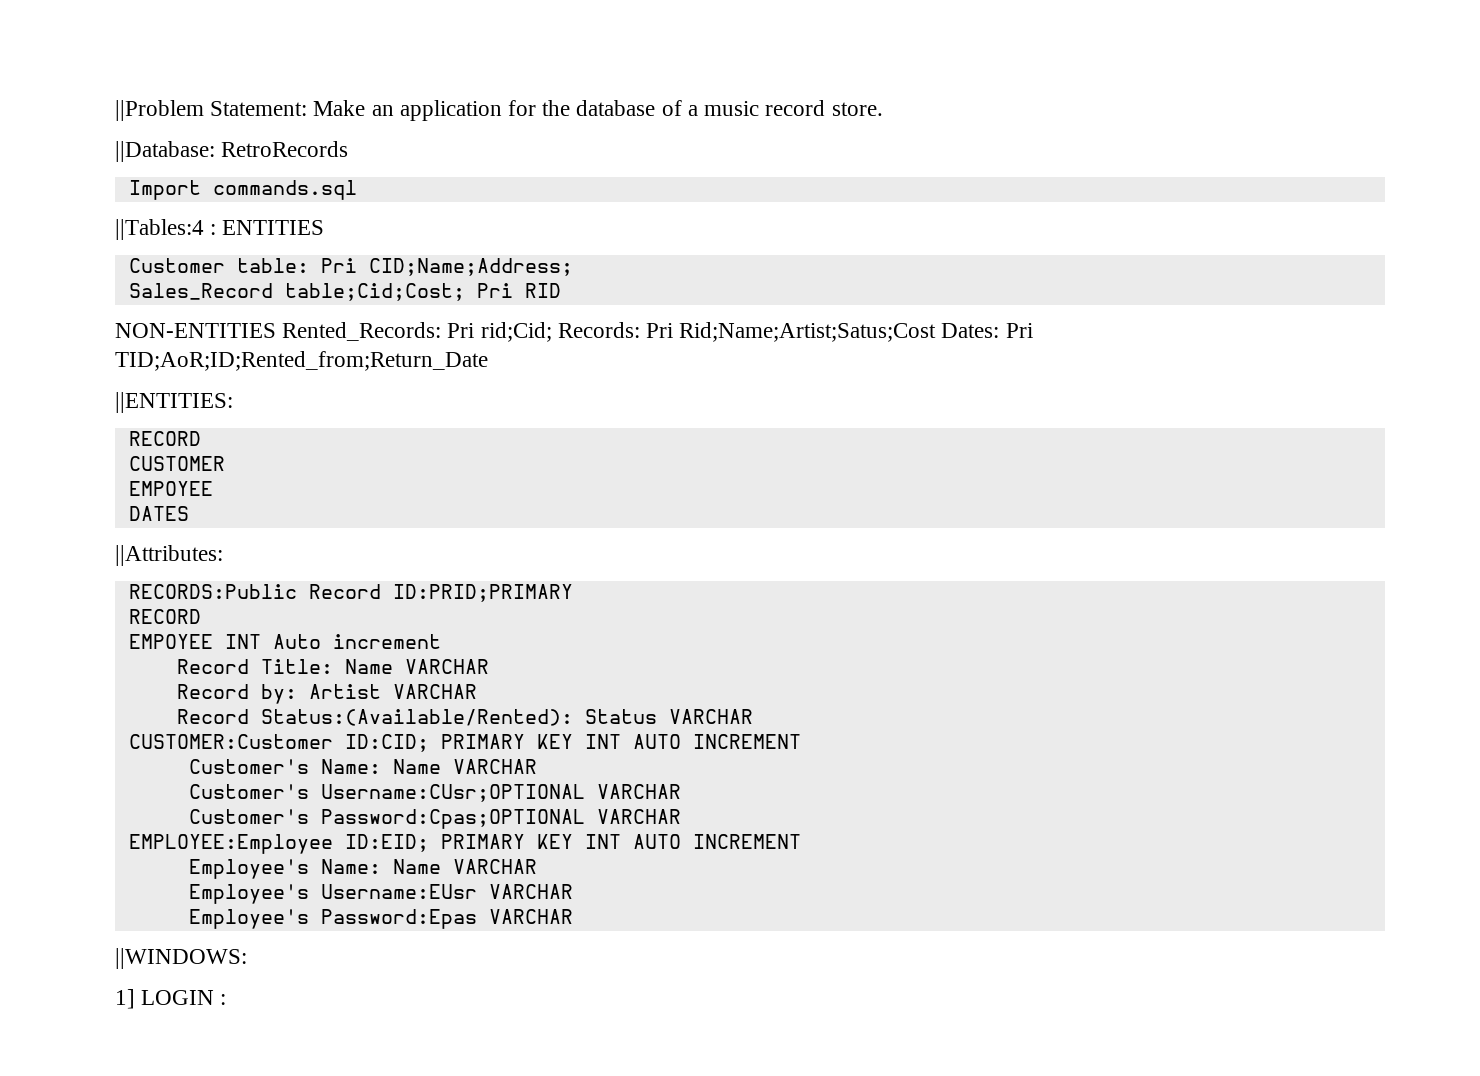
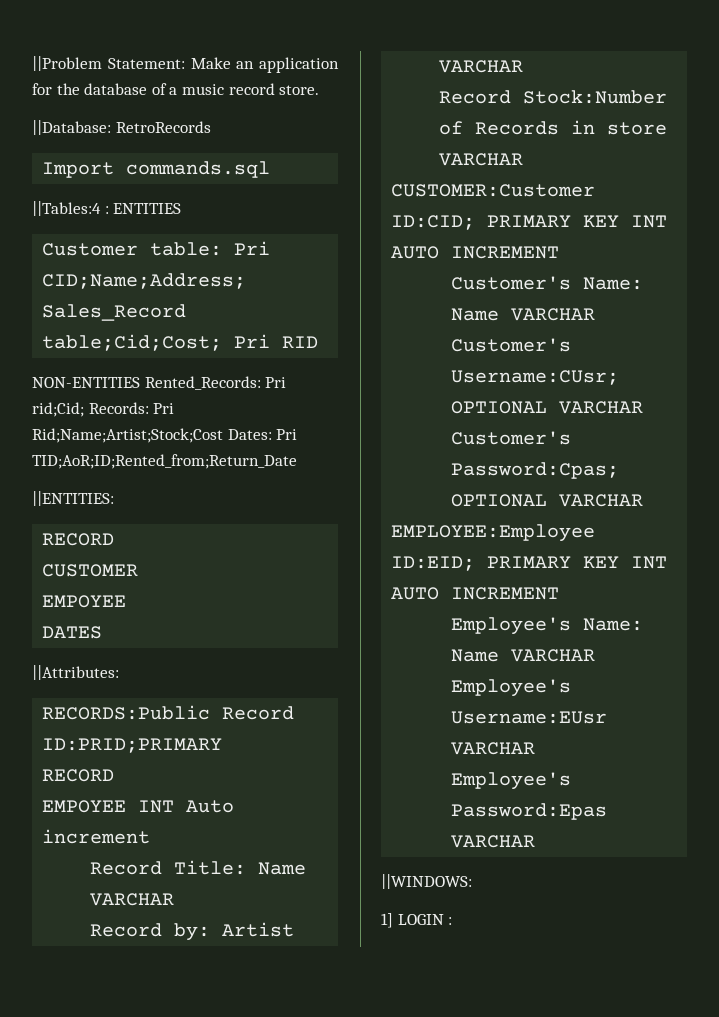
[679,322,937,342] Rid;Name;Artist;Satus;Cost -> [32,428,223,443] Rid;Name;Artist;Stock;Cost
[260,709,657,726] Status:(Available/Rented): Status -> [523,90,668,104] [439,120,668,135] Stock:Number of Records in store

